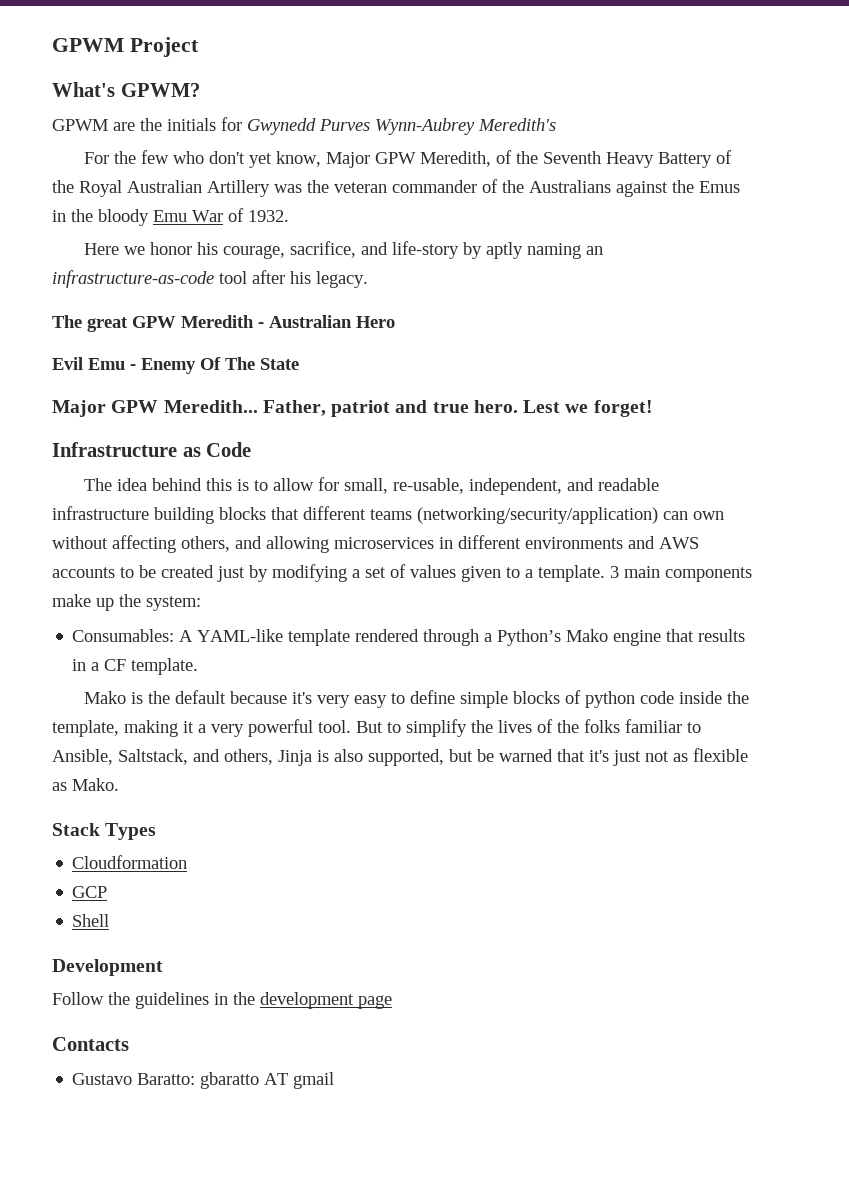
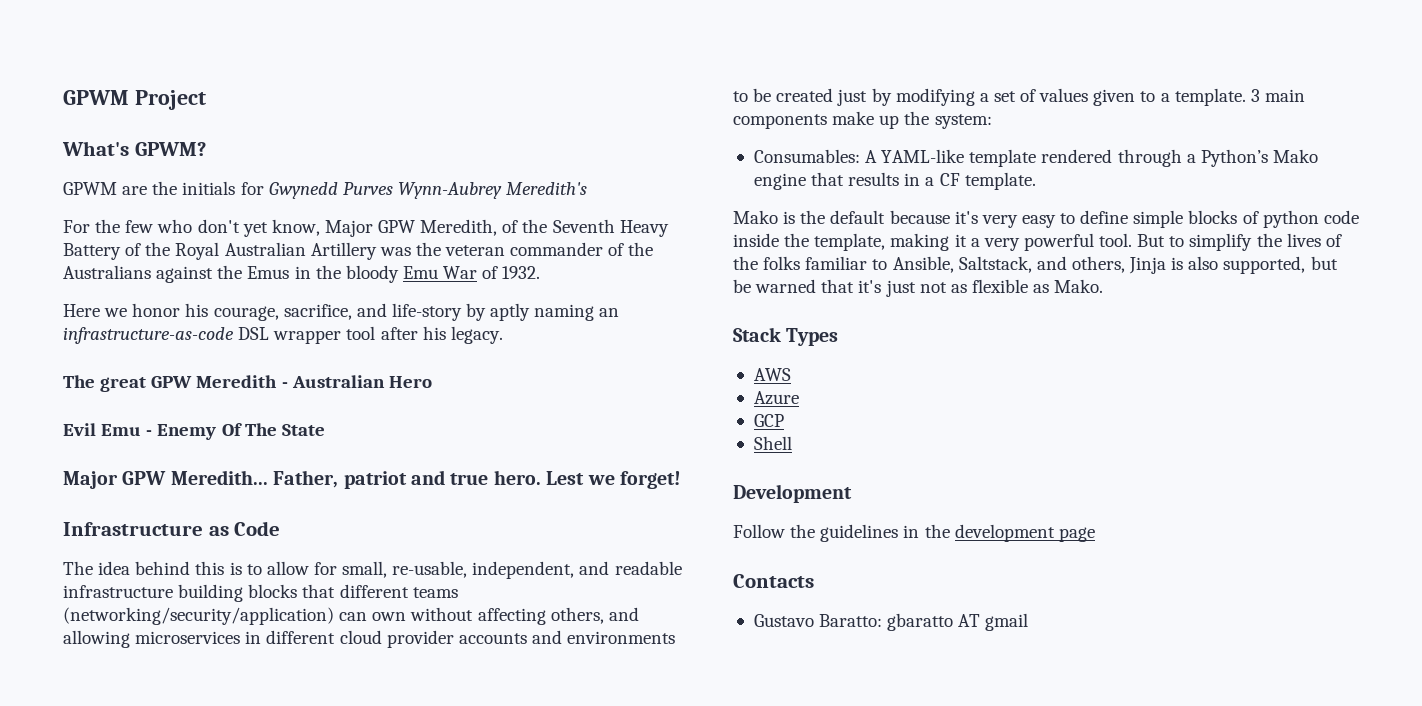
(214, 279) none -> [238,327,342,344] DSL wrapper
[525,536,699,549] [52,567,115,578] environments and AWS accounts -> [339,630,676,648] cloud provider accounts and environments
[72,855,188,869] Cloudformation -> [753,368,791,381] [753,391,799,405] AWS // Azure

